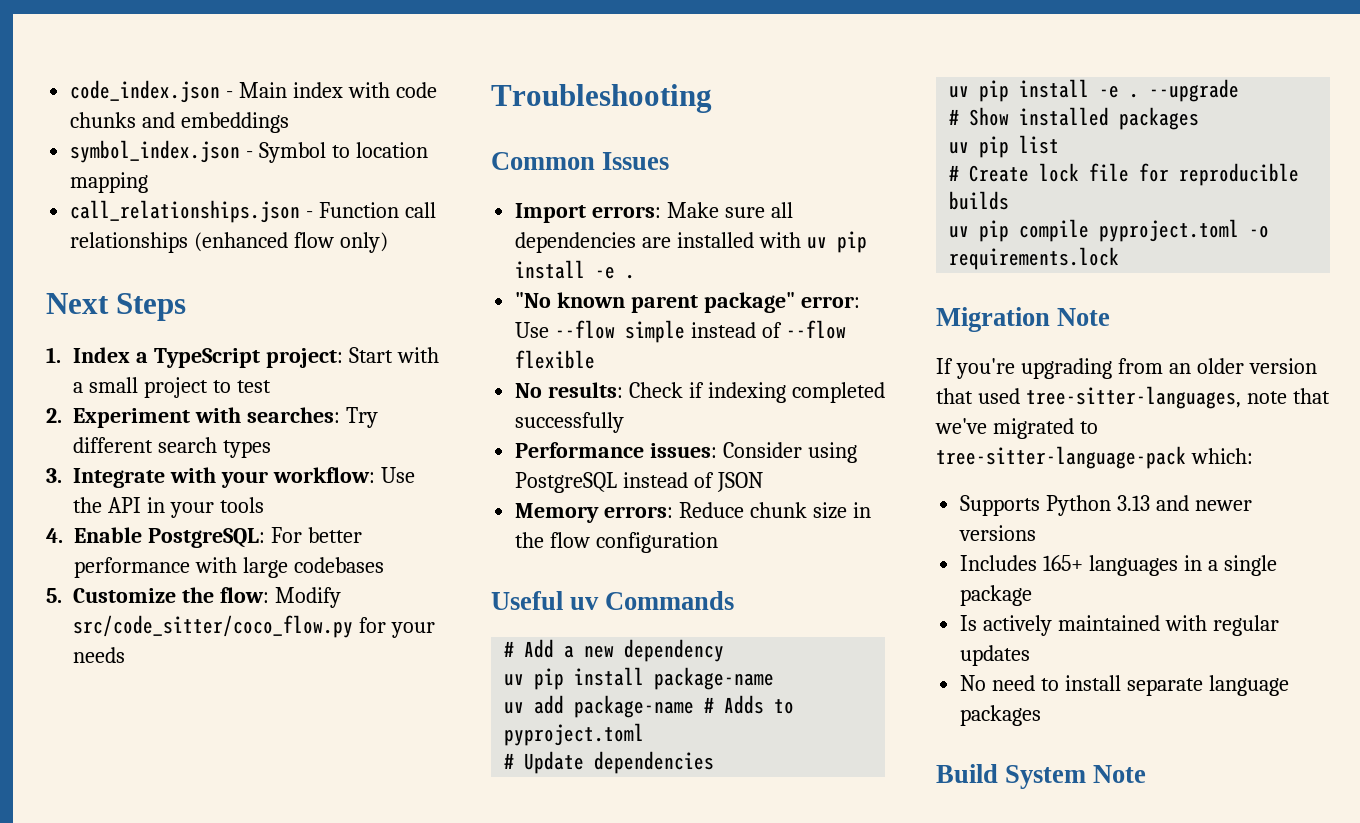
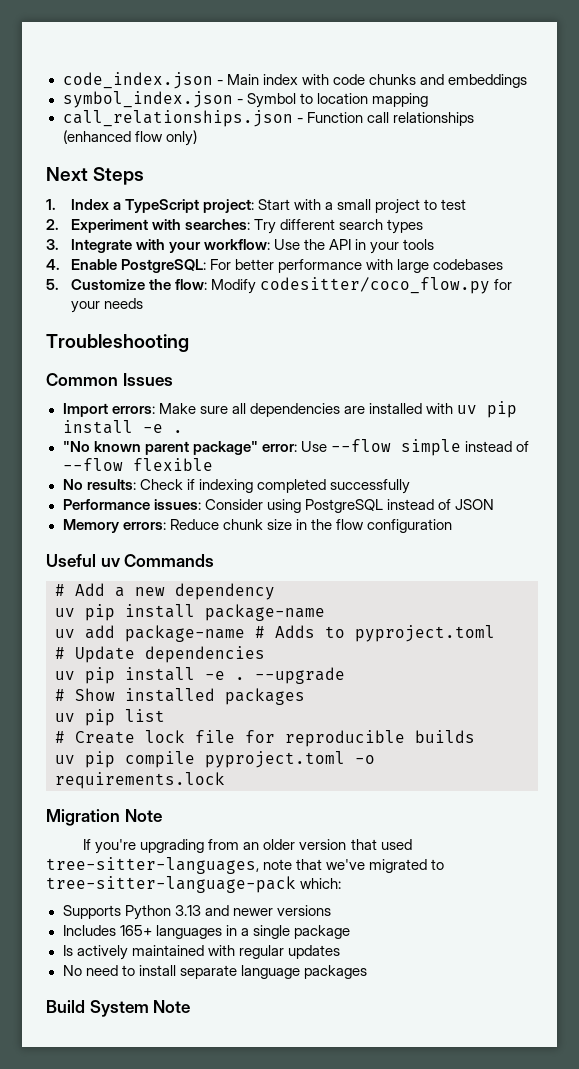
[73,615,354,638] src/code_sitter/coco_flow.py -> [259,277,490,294] codesitter/coco_flow.py

